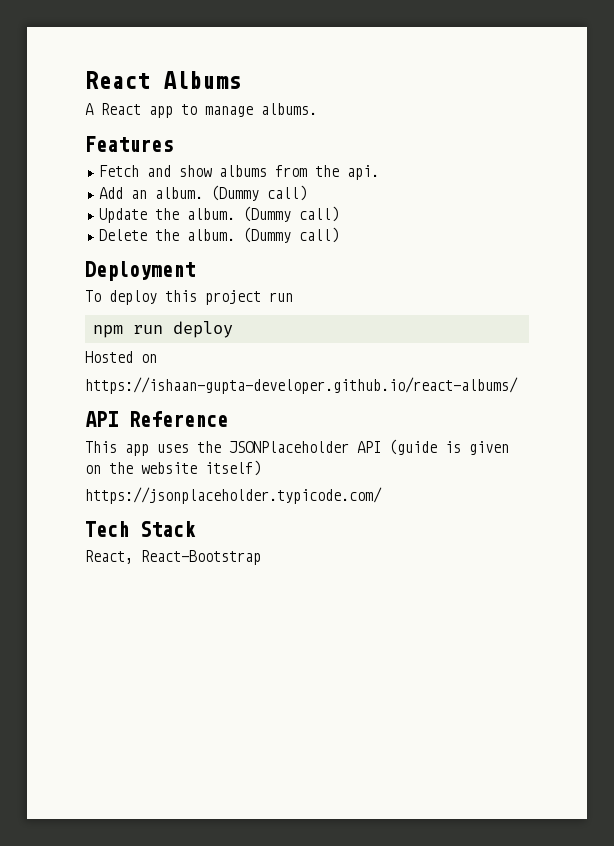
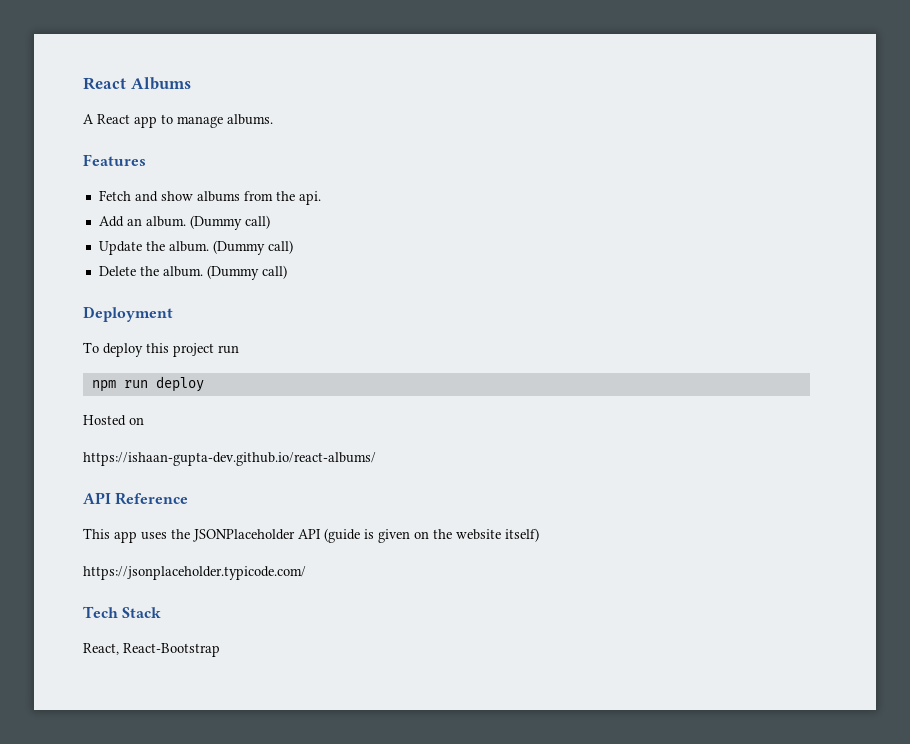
[85,377,518,394] https://ishaan-gupta-developer.github.io/react-albums/ -> [83,452,376,466] https://ishaan-gupta-dev.github.io/react-albums/

